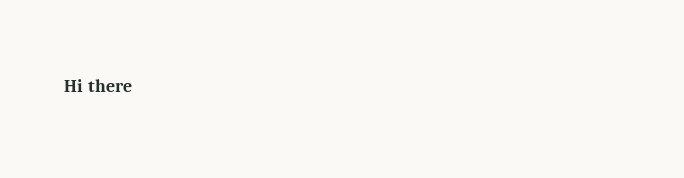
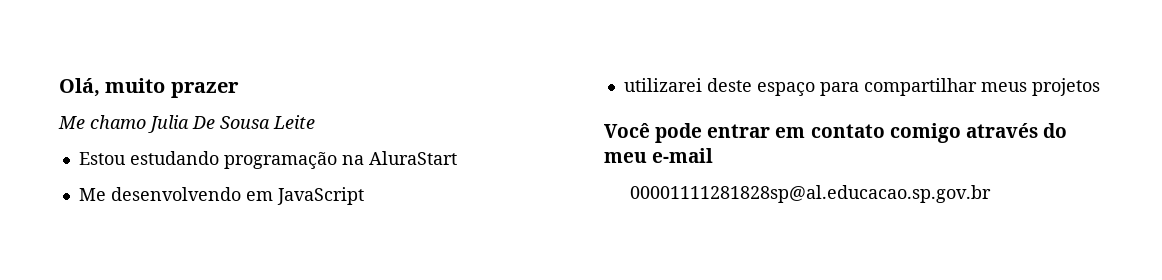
[64,79,132,92] Hi there -> [59,78,239,98] [58,115,315,133] [78,151,457,169] [78,187,364,205] [623,78,1100,96] [604,123,1067,143] [604,148,714,163] [630,185,992,203] Olá, muito prazer // Me chamo Julia De Sousa Leite // Estou estudando programação na AluraStart // Me desenvolvendo em JavaScript // utilizarei deste espaço para compartilhar meus projetos // Você pode entrar em contato comigo através do meu e-mail // 00001111281828sp@al.educacao.sp.gov.br

